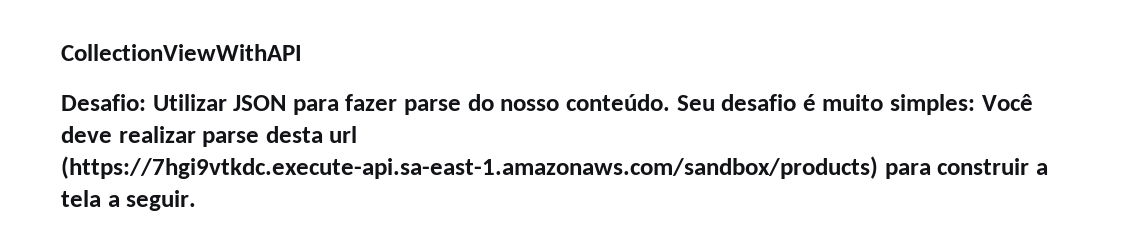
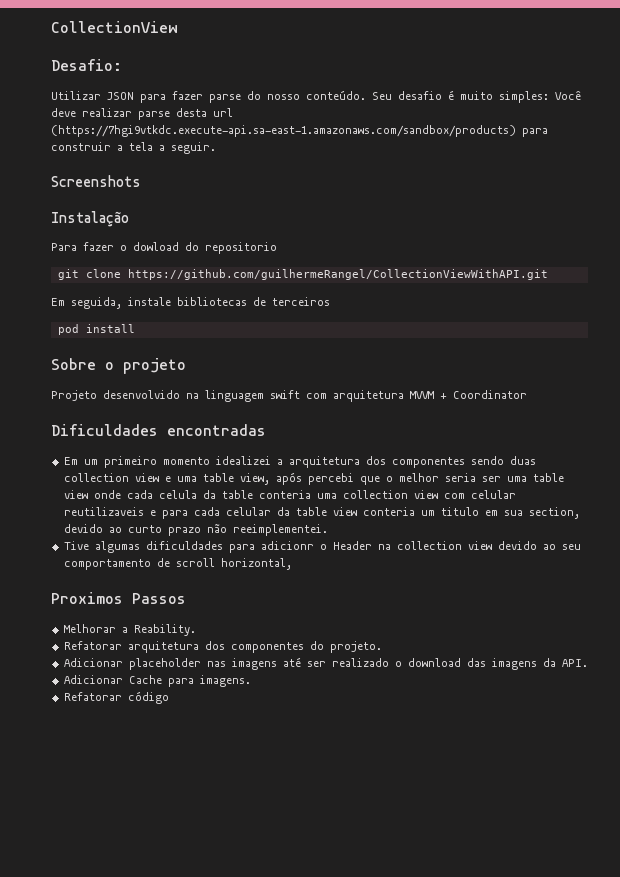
[61,44,302,61] CollectionViewWithAPI -> [51,21,178,33] CollectionView
(146, 102) none -> (122, 65) //
(197, 200) none -> [51,175,141,187] [51,211,129,227] [51,242,277,254] [57,269,548,280] [51,297,330,309] [57,324,135,335] [51,358,186,374] [51,390,527,402] [51,424,266,436] [63,456,536,468] [63,472,564,485] [63,490,516,499] [63,507,580,519] [63,524,328,536] [63,541,581,553] [63,558,292,570] [51,592,186,604] [63,624,196,636] [63,641,382,653] [63,657,588,670] [63,675,251,687] [63,691,169,704] // Screenshots // Instalação // Para fazer o dowload do repositorio // git clone https://github.com/guilhermeRangel/CollectionViewWithAPI.git // Em seguida, instale bibliotecas de terceiros // pod install // Sobre o projeto // Projeto desenvolvido na linguagem swift com arquitetura MVVM + Coordinator // Dificuldades encontradas // Em um primeiro momento idealizei a arquitetura dos componentes sendo duas collection view e uma table view, após percebi que o melhor seria ser uma table view onde cada celula da table conteria uma collection view com celular reutilizaveis e para cada celular da table view conteria um titulo em sua section, devido ao curto prazo não reeimplementei. // Tive algumas dificuldades para adicionr o Header na collection view devido ao seu comportamento de scroll horizontal, // Proximos Passos // Melhorar a Reability. // Refatorar arquitetura dos componentes do projeto. // Adicionar placeholder nas imagens até ser realizado o download das imagens da API. // Adicionar Cache para imagens. // Refatorar código

